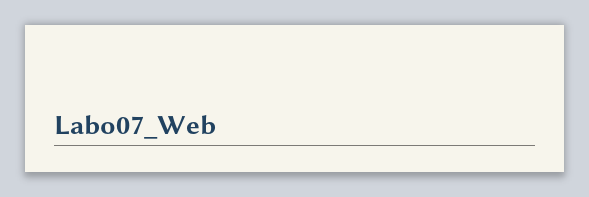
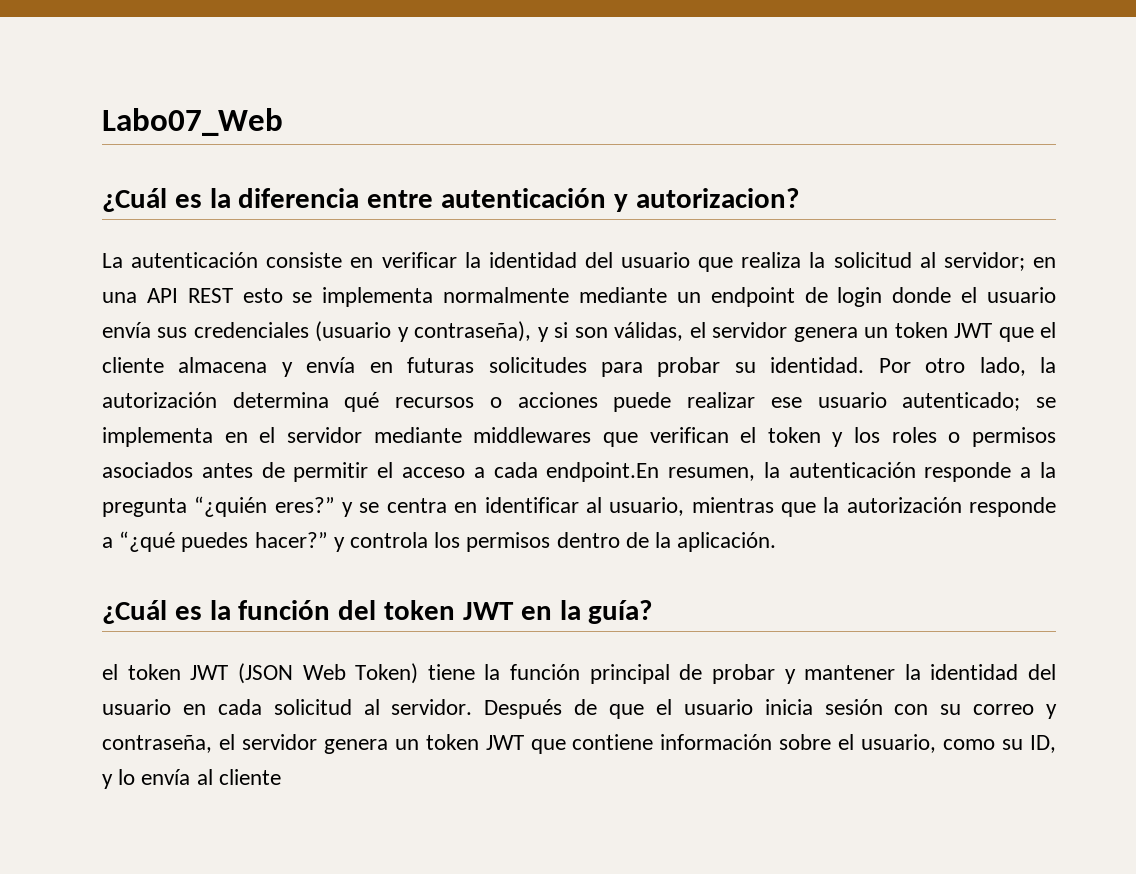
(216, 127) none -> [102,188,799,212] [102,252,1056,272] [102,287,1057,307] [102,321,1057,342] [102,357,1056,377] [102,392,1057,412] [102,427,1056,447] [102,462,1057,482] [102,496,1056,517] [102,531,777,552] [102,600,653,624] [102,663,1056,684] [102,699,1057,719] [102,734,1056,754] [102,769,281,789] // ¿Cuál es la diferencia entre autenticación y autorizacion? // La autenticación consiste en verificar la identidad del usuario que realiza la solicitud al servidor; en una API REST esto se implementa normalmente mediante un endpoint de login donde el usuario envía sus credenciales (usuario y contraseña), y si son válidas, el servidor genera un token JWT que el cliente almacena y envía en futuras solicitudes para probar su identidad. Por otro lado, la autorización determina qué recursos o acciones puede realizar ese usuario autenticado; se implementa en el servidor mediante middlewares que verifican el token y los roles o permisos asociados antes de permitir el acceso a cada endpoint.En resumen, la autenticación responde a la pregunta “¿quién eres?” y se centra en identificar al usuario, mientras que la autorización responde a “¿qué puedes hacer?” y controla los permisos dentro de la aplicación. // ¿Cuál es la función del token JWT en la guía? // el token JWT (JSON Web Token) tiene la función principal de probar y mantener la identidad del usuario en cada solicitud al servidor. Después de que el usuario inicia sesión con su correo y contraseña, el servidor genera un token JWT que contiene información sobre el usuario, como su ID, y lo envía al cliente

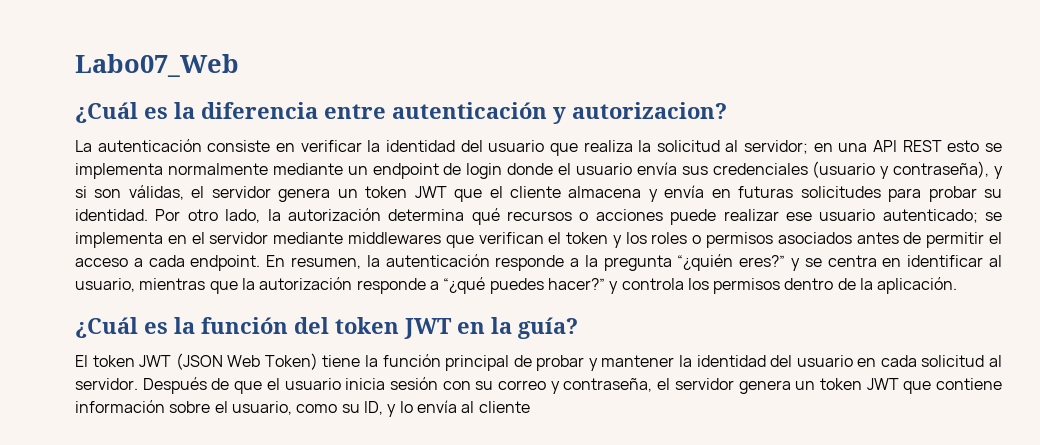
[546,462,660,482] endpoint.En -> [190,255,286,271] endpoint. En
[102,664,118,680] el -> [75,355,88,367] El

